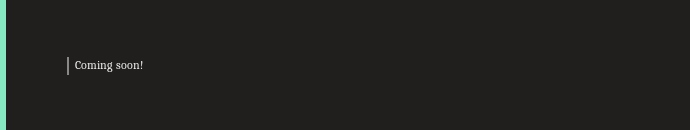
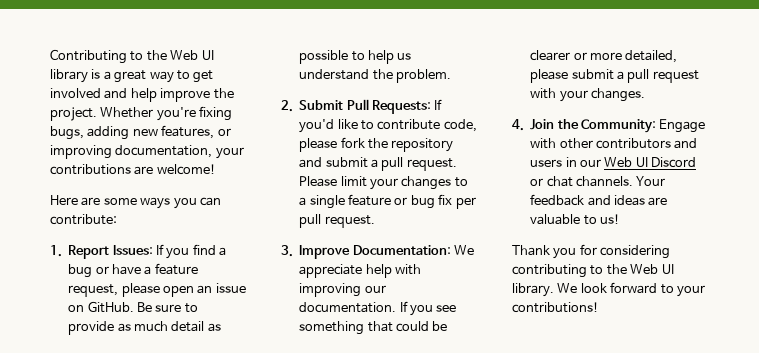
[75,61,144,72] Coming soon! -> [50,49,214,64] [50,69,214,83] [50,88,234,102] [50,106,233,121] [50,125,231,140] [50,145,244,159] [50,164,216,175] [50,195,221,209] [50,214,117,225] [50,244,227,259] [68,263,198,278] [68,283,246,297] [68,301,198,313] [68,321,221,335] [299,50,412,64] [299,69,451,83] [281,99,443,114] [299,119,477,133] [299,137,454,152] [299,157,457,171] [299,176,468,190] [299,194,476,209] [299,214,375,228] [281,245,474,259] [299,264,421,278] [299,283,386,297] [299,301,457,316] [299,321,448,335] [530,50,678,63] [530,69,699,83] [530,88,645,102] [512,119,706,133] [530,138,698,149] [530,157,697,168] [530,176,666,187] [530,194,668,206] [530,214,620,225] [512,244,671,259] [512,264,674,278] [512,282,705,297] [512,302,599,313] Contributing to the Web UI library is a great way to get involved and help improve the project. Whether you're fixing bugs, adding new features, or improving documentation, your contributions are welcome! // Here are some ways you can contribute: // 1. Report Issues: If you find a bug or have a feature request, please open an issue on GitHub. Be sure to provide as much detail as possible to help us understand the problem. // 2. Submit Pull Requests: If you'd like to contribute code, please fork the repository and submit a pull request. Please limit your changes to a single feature or bug fix per pull request. // 3. Improve Documentation: We appreciate help with improving our documentation. If you see something that could be clearer or more detailed, please submit a pull request with your changes. // 4. Join the Community: Engage with other contributors and users in our Web UI Discord or chat channels. Your feedback and ideas are valuable to us! // Thank you for considering contributing to the Web UI library. We look forward to your contributions!

